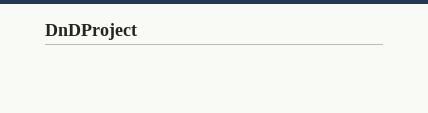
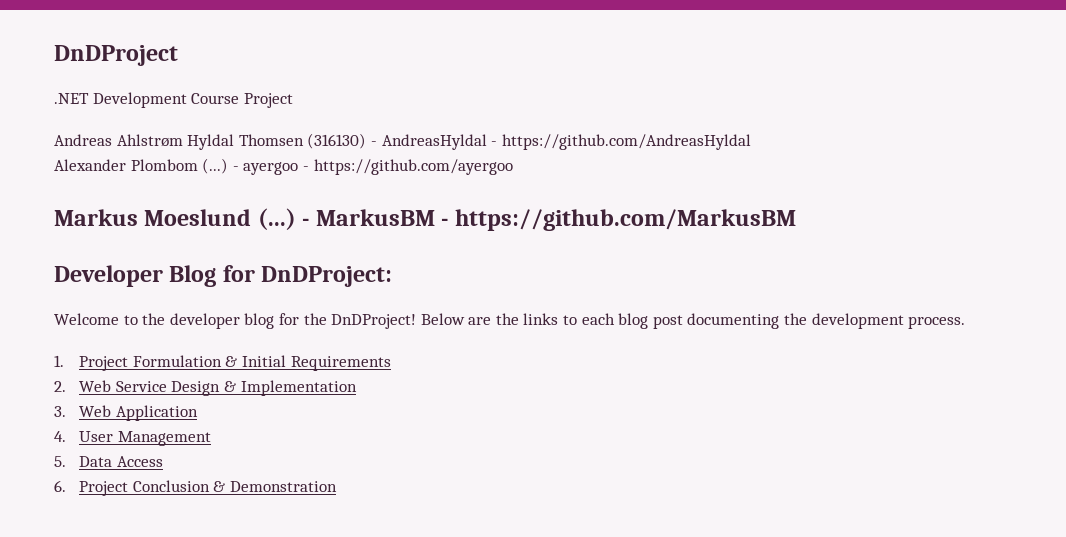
(137, 31) none -> [54,92,293,108] [54,133,751,150] [54,158,513,175] [54,208,796,231] [54,265,393,287] [54,313,966,329] [54,355,391,371] [54,380,357,396] [54,405,198,421] [54,431,211,446] [54,456,163,467] [54,480,338,496] // .NET Development Course Project // Andreas Ahlstrøm Hyldal Thomsen (316130) - AndreasHyldal - https://github.com/AndreasHyldal // Alexander Plombom (...) - ayergoo - https://github.com/ayergoo // Markus Moeslund (...) - MarkusBM - https://github.com/MarkusBM // Developer Blog for DnDProject: // Welcome to the developer blog for the DnDProject! Below are the links to each blog post documenting the development process. // 1. Project Formulation & Initial Requirements // 2. Web Service Design & Implementation // 3. Web Application // 4. User Management // 5. Data Access // 6. Project Conclusion & Demonstration

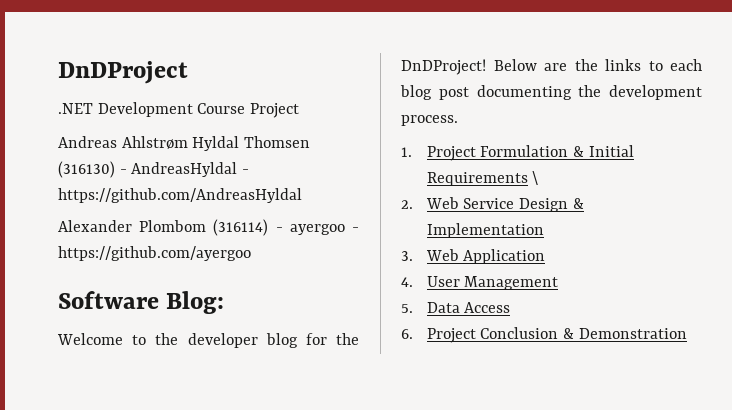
[202,158,229,174] (...) -> [213,219,269,236] (316114)
[54,208,796,231] [54,265,393,287] Markus Moeslund (...) - MarkusBM - https://github.com/MarkusBM // Developer Blog for DnDProject: -> [58,291,225,314] Software Blog:
(391, 363) none -> [532,171,539,185] \

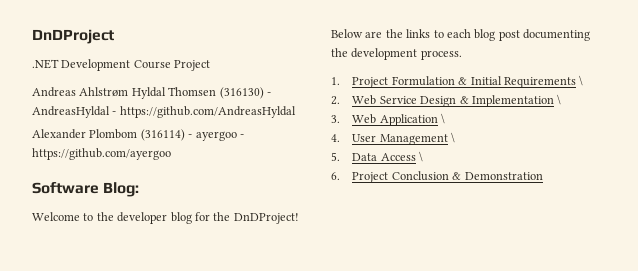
(544, 230) none -> [557,94,562,105] \
(546, 256) none -> [441,113,446,124] \
(559, 283) none -> [451,132,456,143] \
(511, 307) none -> [419,151,424,162] \

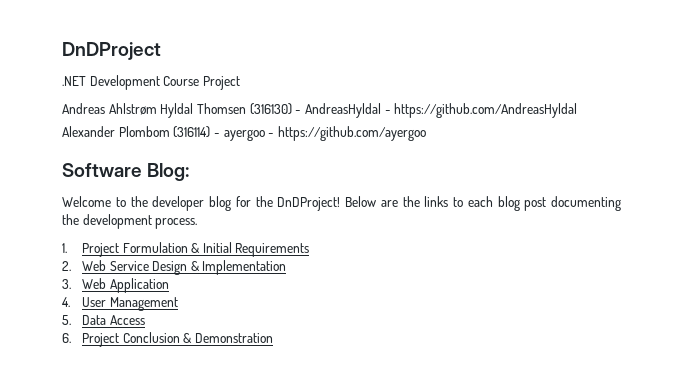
[579,75,584,86] \ -> (310, 250) none
[557,94,562,105] \ -> (287, 267) none
[441,113,446,124] \ -> (169, 285) none
[451,132,456,143] \ -> (178, 304) none
[419,151,424,162] \ -> (145, 320) none

